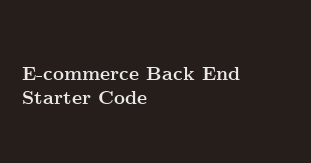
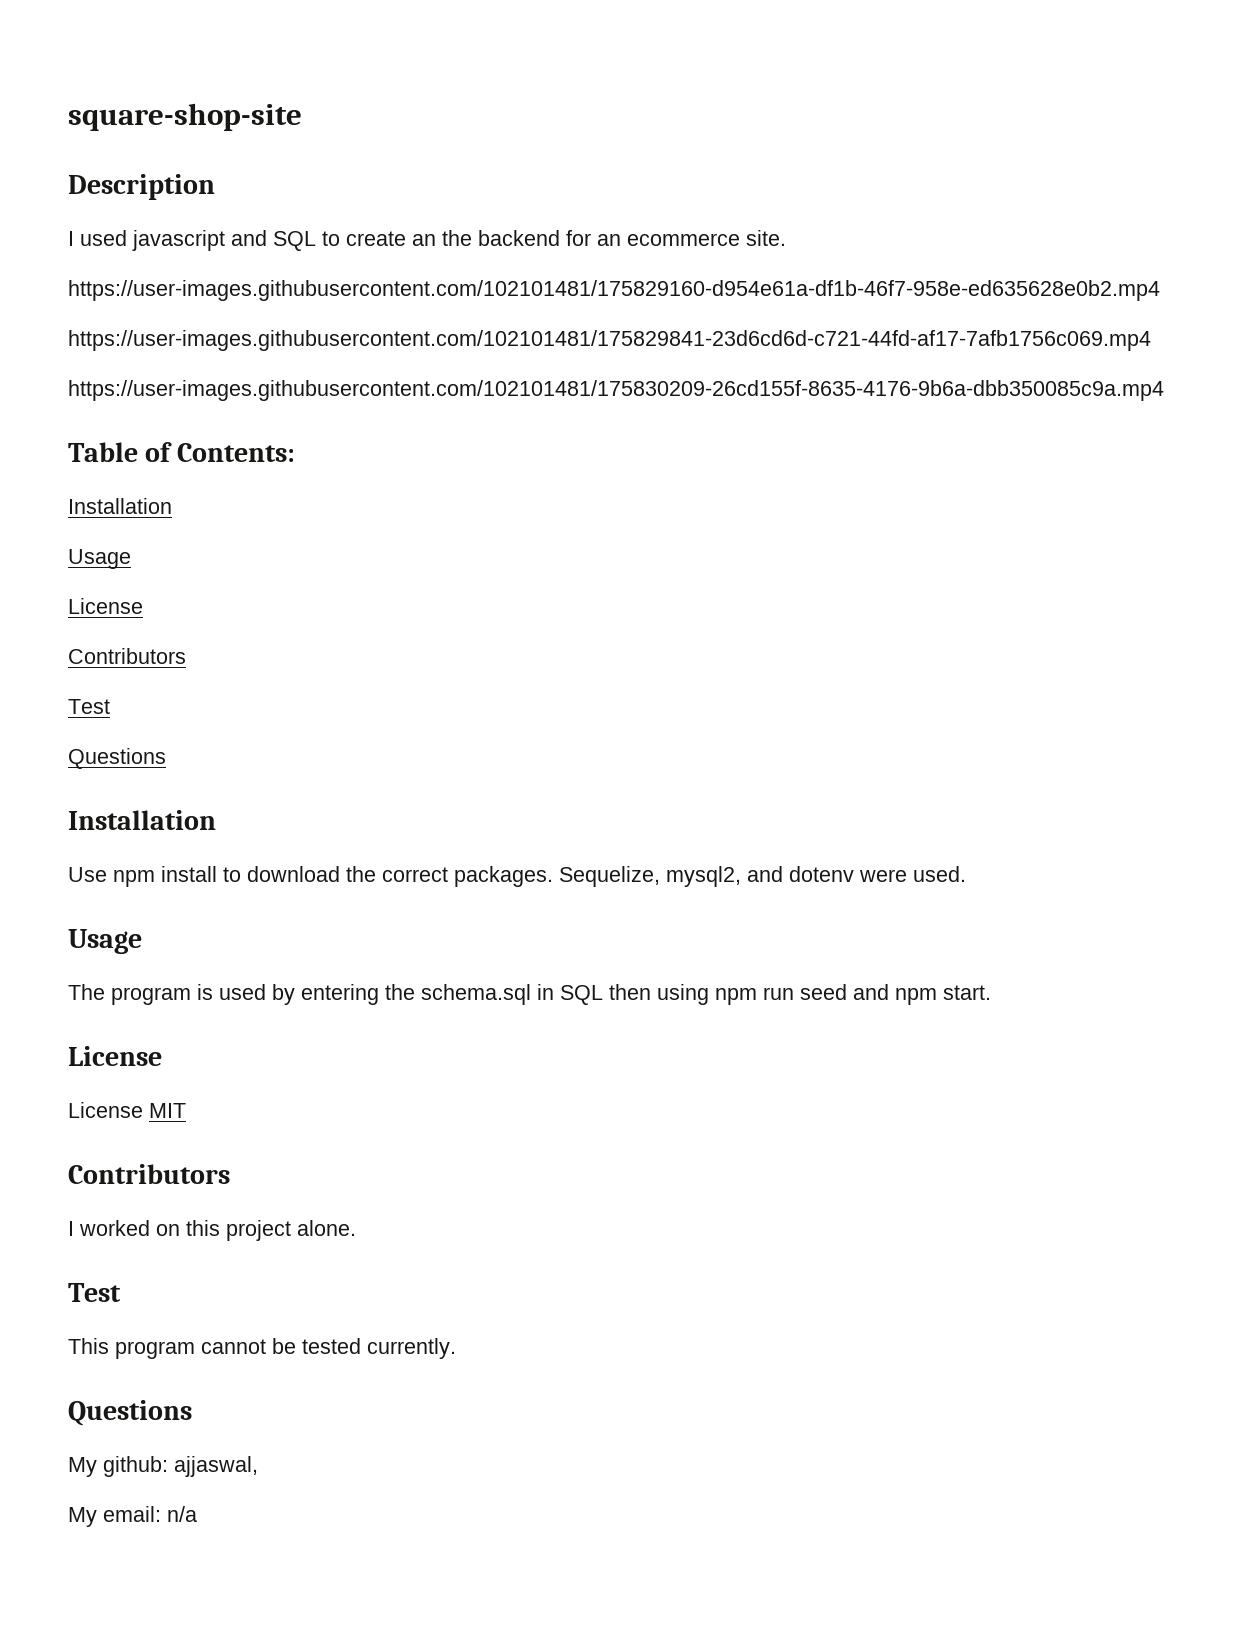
[22,67,240,80] [22,91,147,104] E-commerce Back End Starter Code -> [68,103,302,131] [68,174,215,200] [68,230,786,251] [68,280,1160,301] [68,330,1151,351] [68,380,1164,401] [68,442,295,462] [68,498,172,514] [68,549,131,569] [68,598,143,614] [68,648,186,664] [68,699,110,714] [68,748,166,769] [68,810,216,830] [68,866,966,887] [68,929,142,954] [68,984,991,1005] [68,1046,162,1066] [68,1102,186,1118] [68,1164,230,1184] [68,1220,356,1241] [68,1283,121,1302] [68,1338,456,1359] [68,1400,192,1426] [68,1456,258,1477] [68,1506,197,1527] square-shop-site // Description // I used javascript and SQL to create an the backend for an ecommerce site. // https://user-images.githubusercontent.com/102101481/175829160-d954e61a-df1b-46f7-958e-ed635628e0b2.mp4 // https://user-images.githubusercontent.com/102101481/175829841-23d6cd6d-c721-44fd-af17-7afb1756c069.mp4 // https://user-images.githubusercontent.com/102101481/175830209-26cd155f-8635-4176-9b6a-dbb350085c9a.mp4 // Table of Contents: // Installation // Usage // License // Contributors // Test // Questions // Installation // Use npm install to download the correct packages. Sequelize, mysql2, and dotenv were used. // Usage // The program is used by entering the schema.sql in SQL then using npm run seed and npm start. // License // License MIT // Contributors // I worked on this project alone. // Test // This program cannot be tested currently. // Questions // My github: ajjaswal, // My email: n/a

